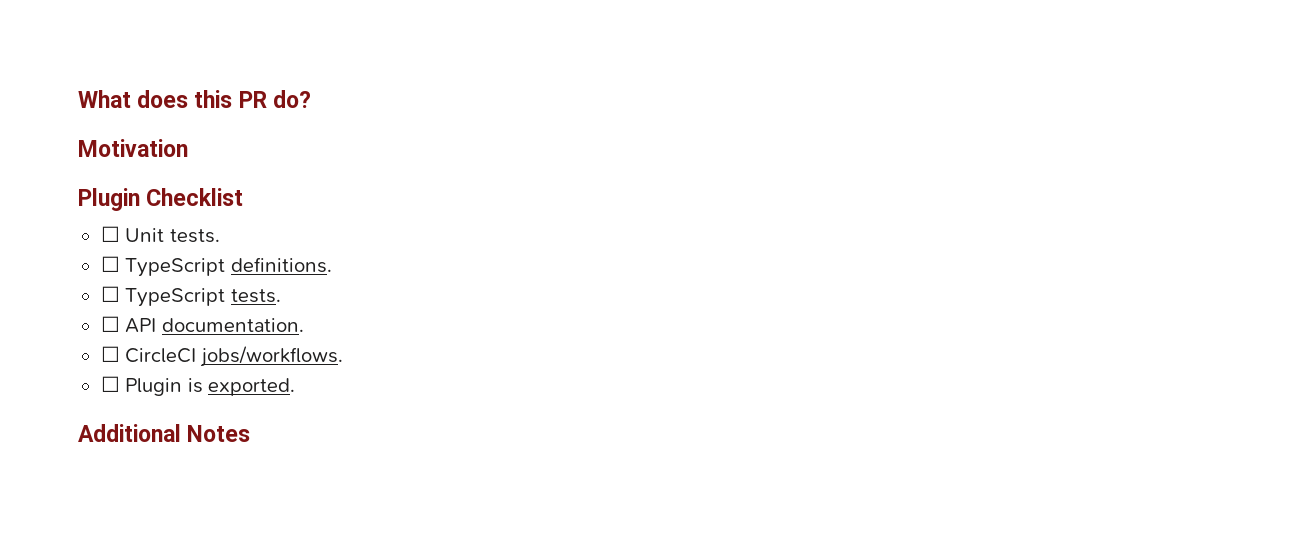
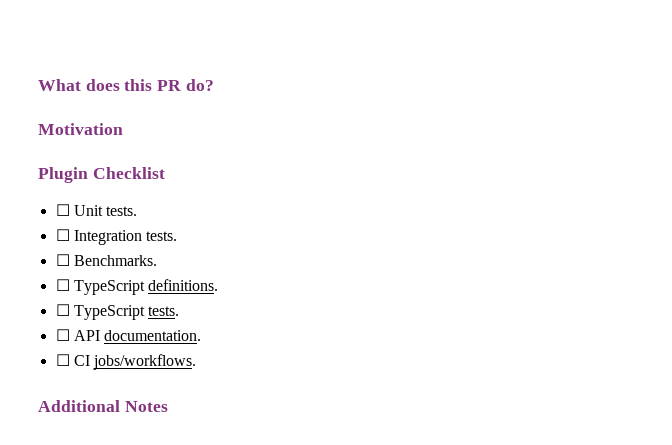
(220, 236) none -> [55,229,178,245] [55,254,157,266] // ☐ Integration tests. // ☐ Benchmarks.
[125,348,197,363] CircleCI -> [73,355,90,366] CI
[100,376,296,396] // ☐ Plugin is exported. -> (197, 362) none

